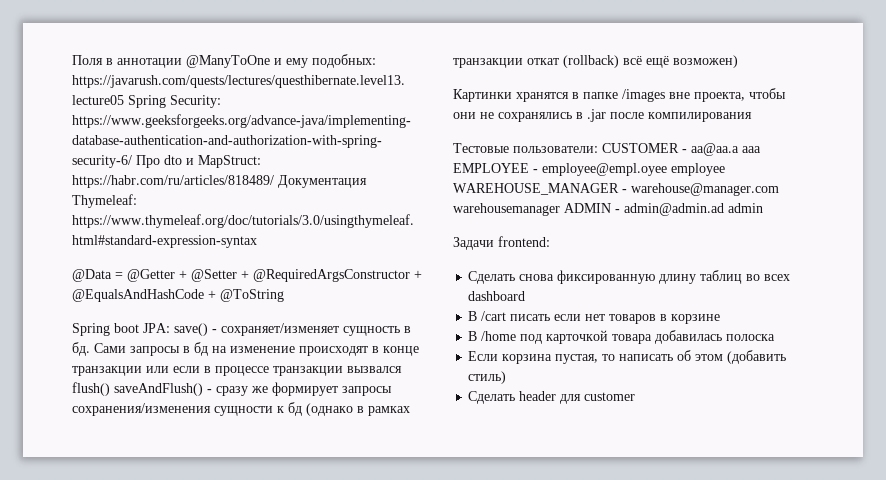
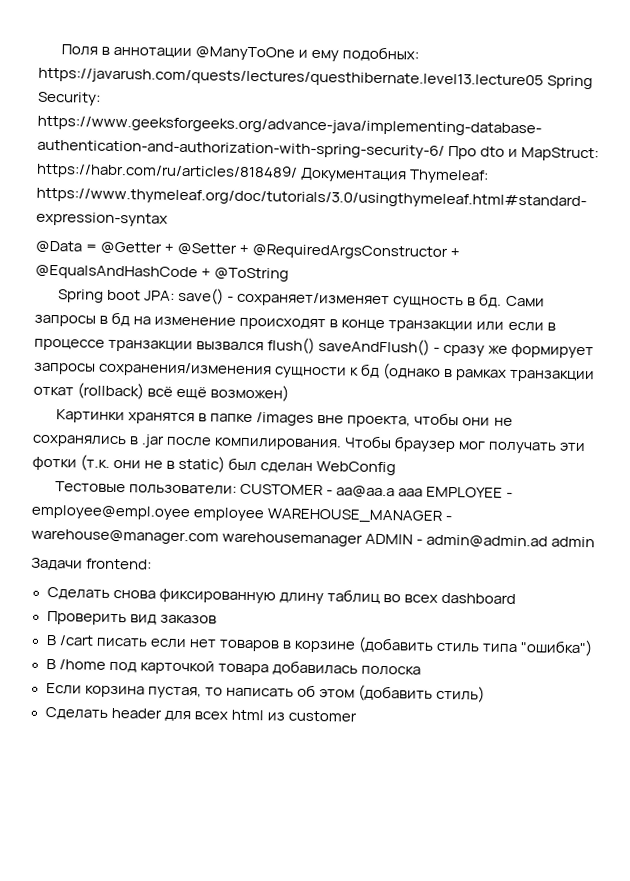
[648,112,752,122] компилирования -> [214,435,586,454] [32,454,397,476] компилирования. Чтобы браузер мог получать эти фотки (т.к. они не в static) был сделан WebConfig
(526, 296) none -> [46,610,217,626] // Проверить вид заказов
(721, 319) none -> [357,636,594,657] (добавить стиль типа "ошибка")
(582, 399) none -> [193,709,285,721] всех html из

